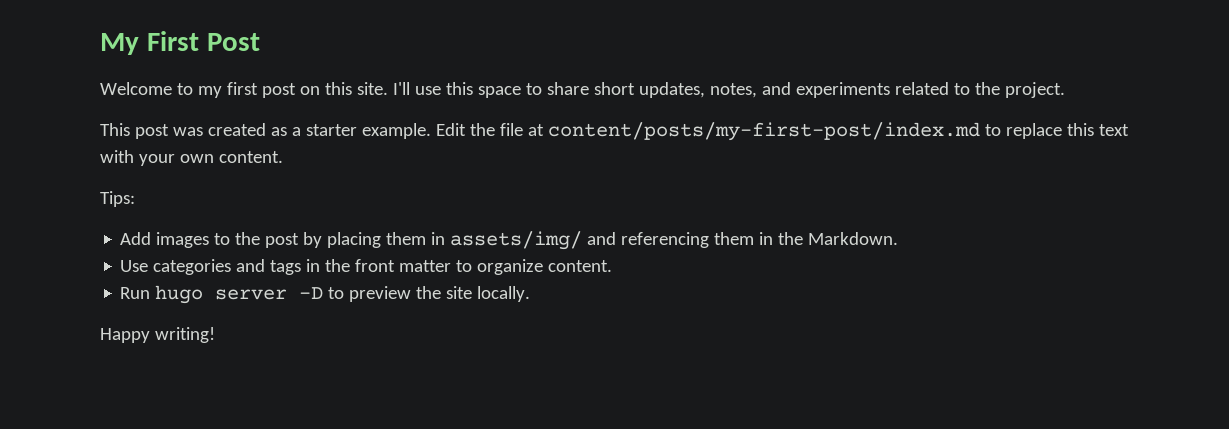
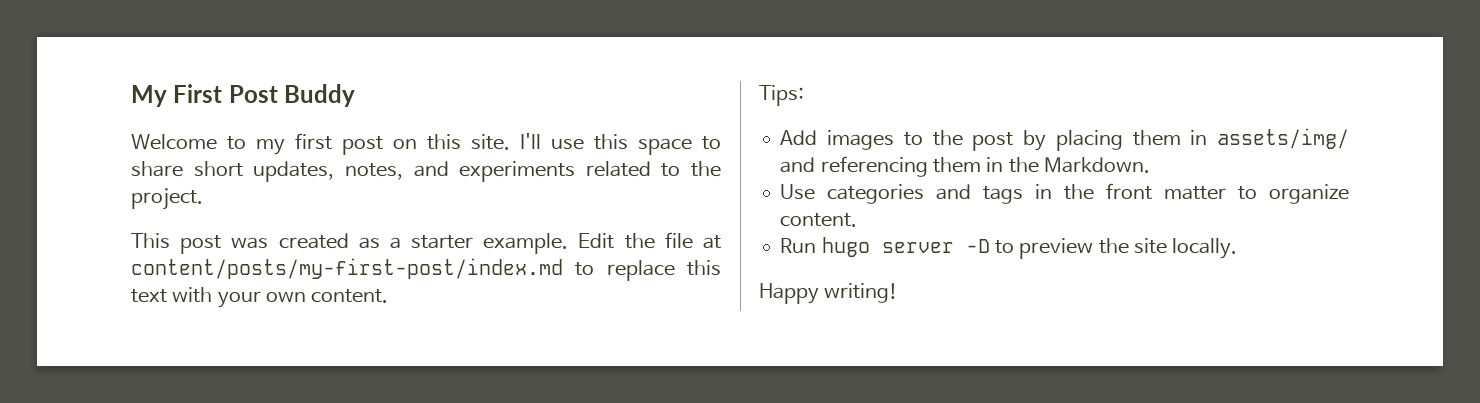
(260, 42) none -> [284,84,356,107] Buddy

